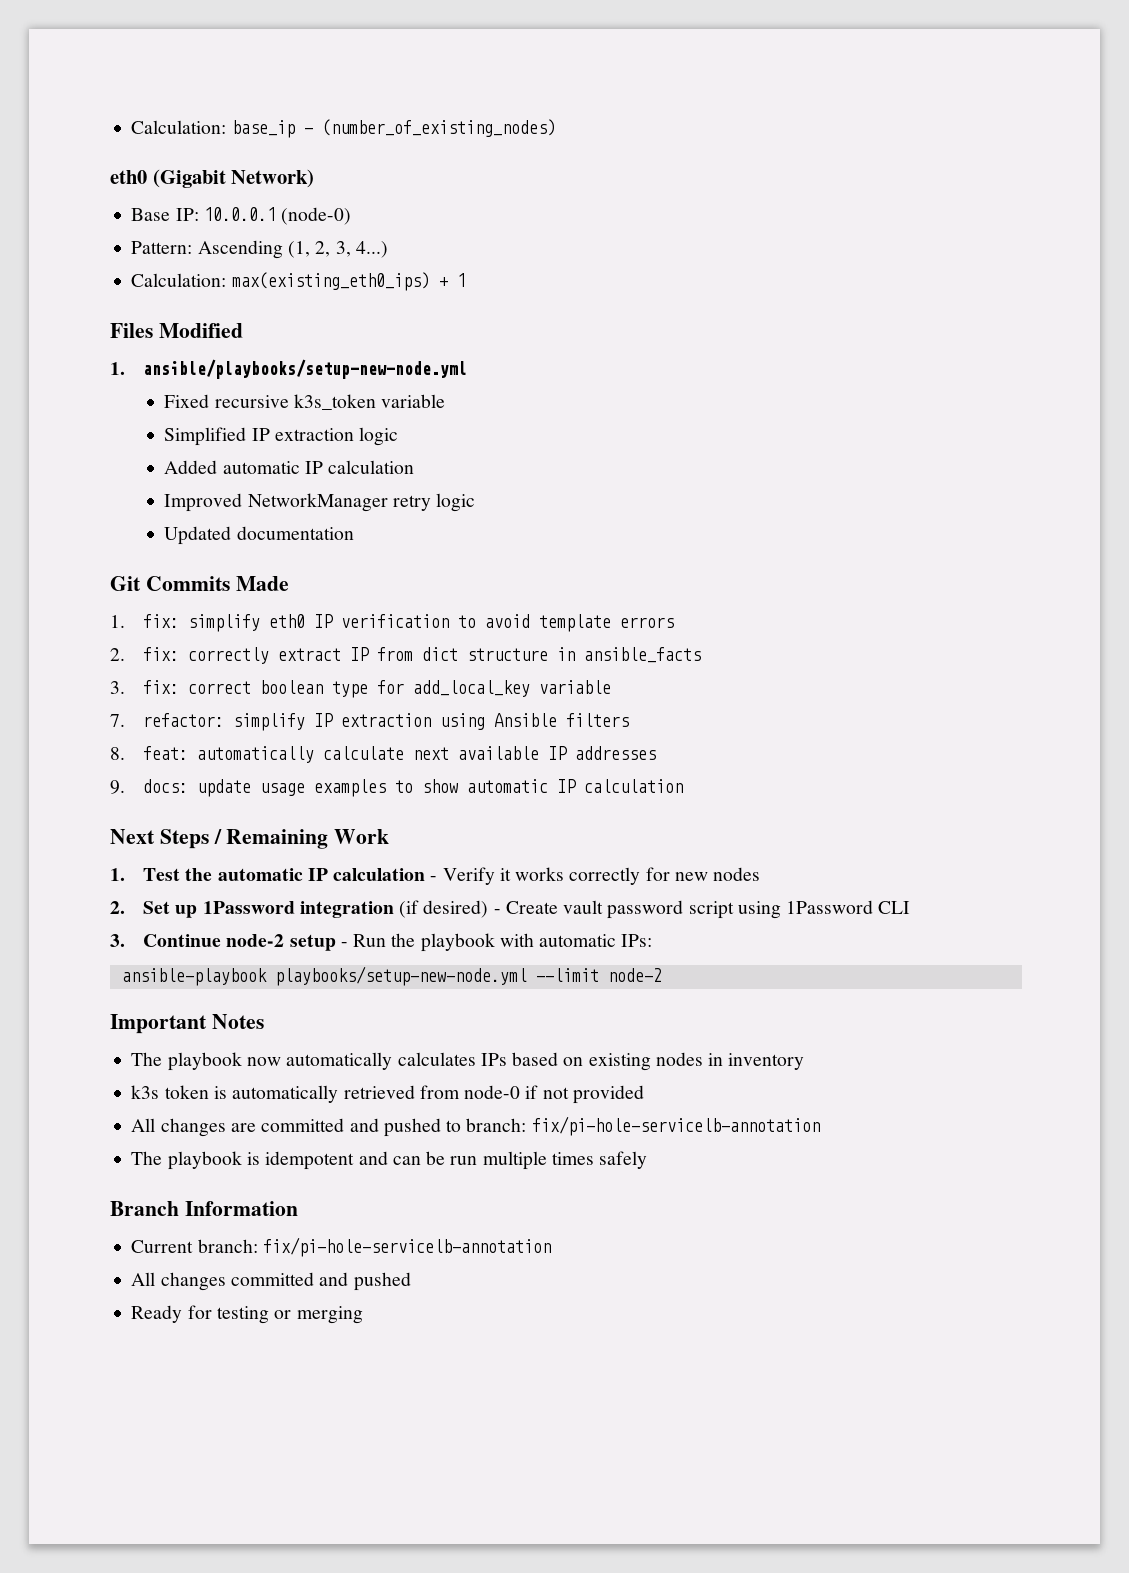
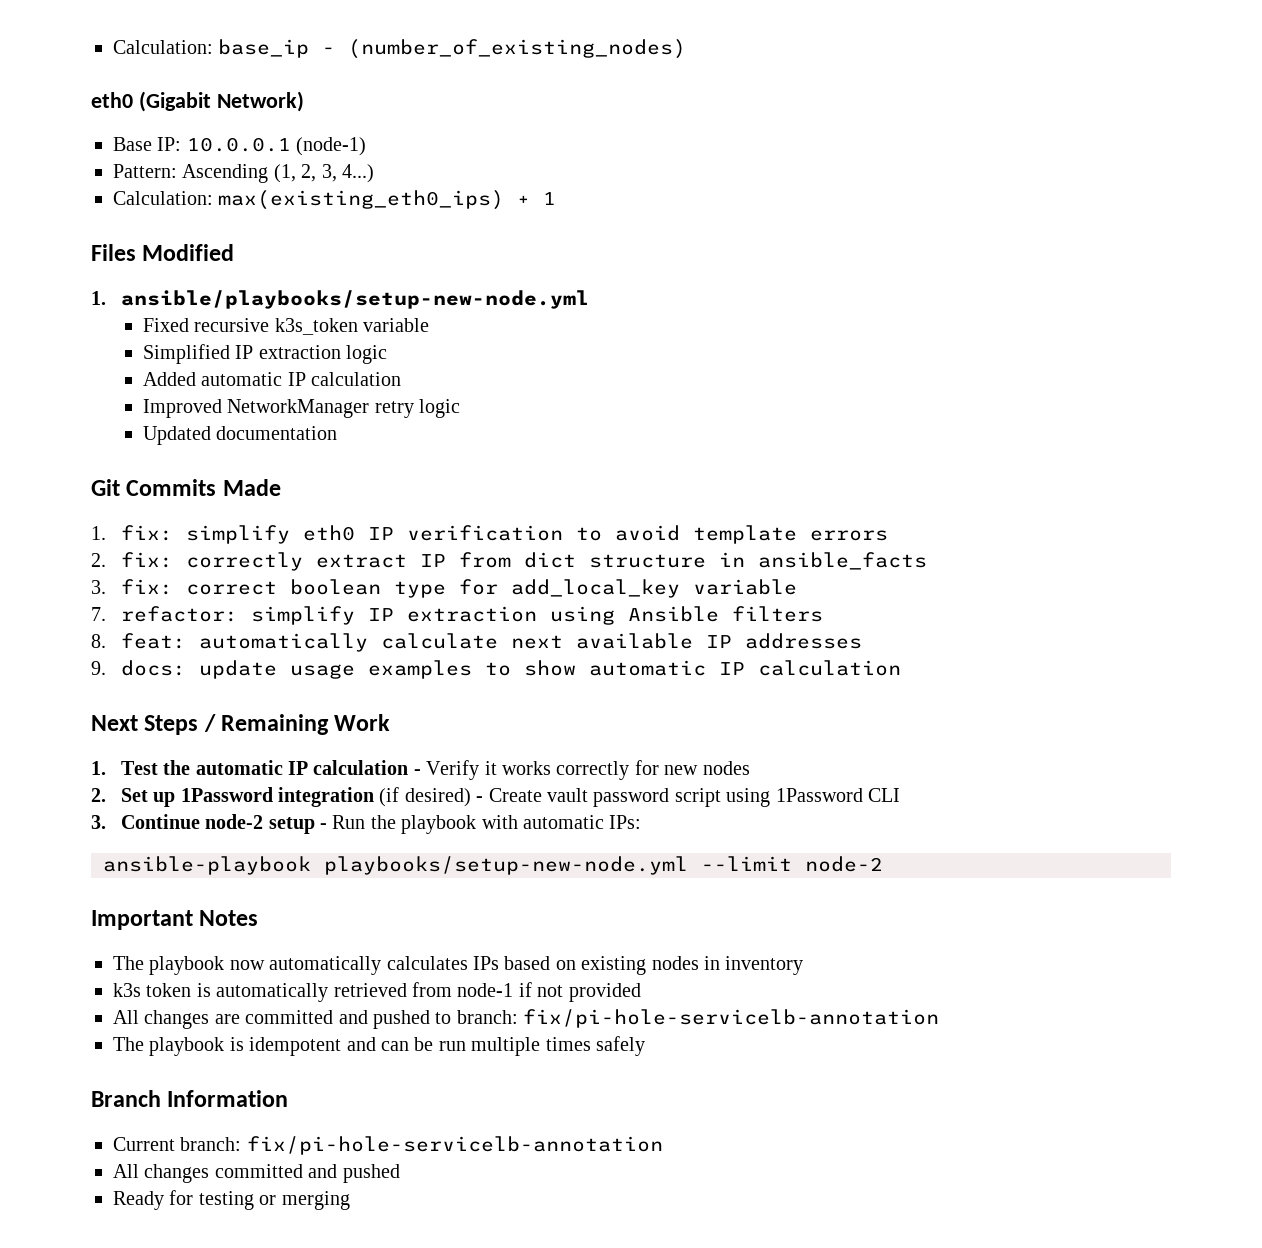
[281,207,352,225] (node-0) -> [296,137,367,156] (node-1)
[464,1085,521,1099] node-0 -> [457,983,514,997] node-1

